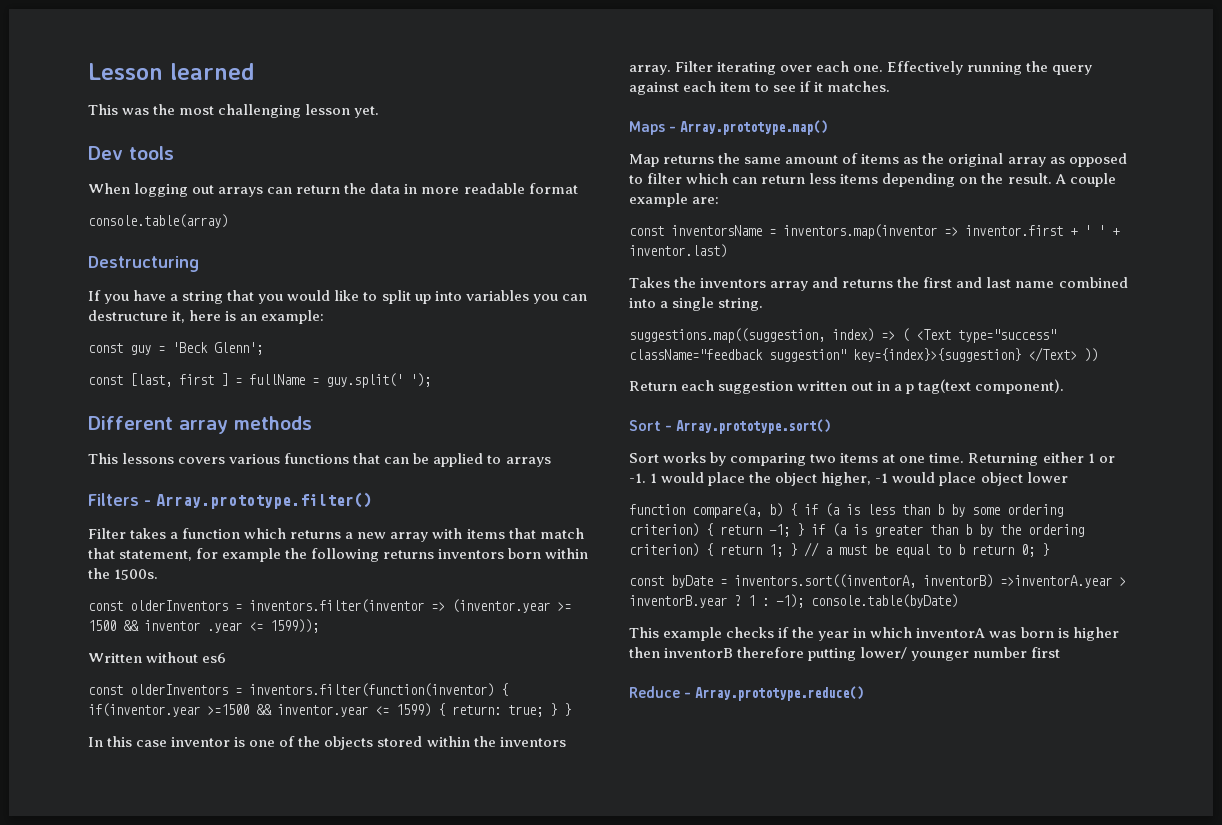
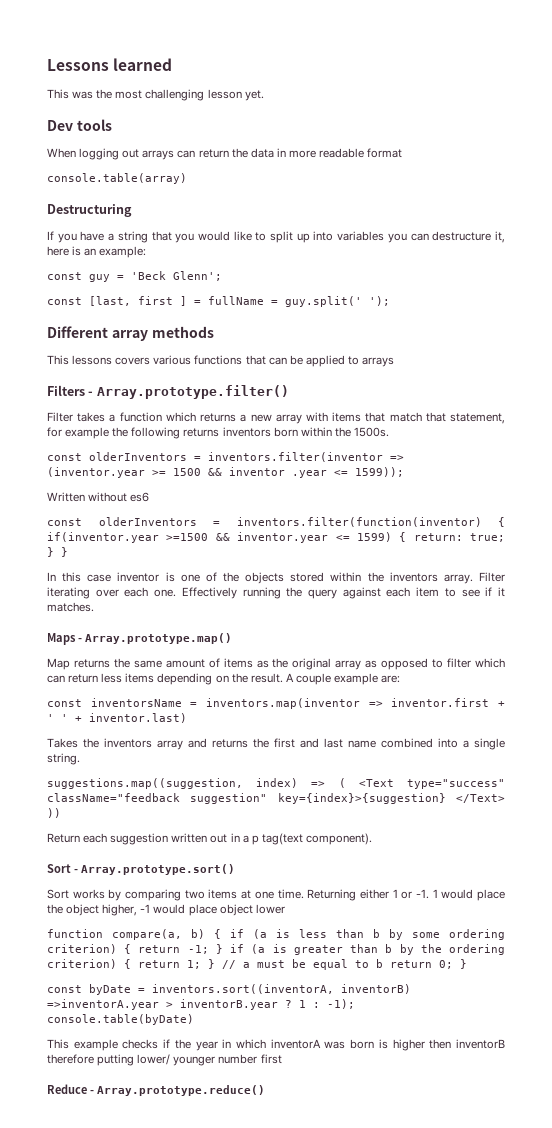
[88,63,163,80] Lesson -> [47,59,109,71] Lessons

